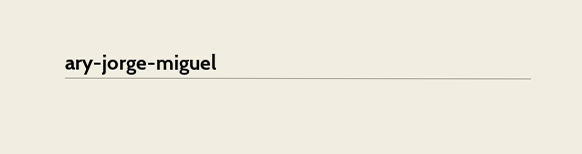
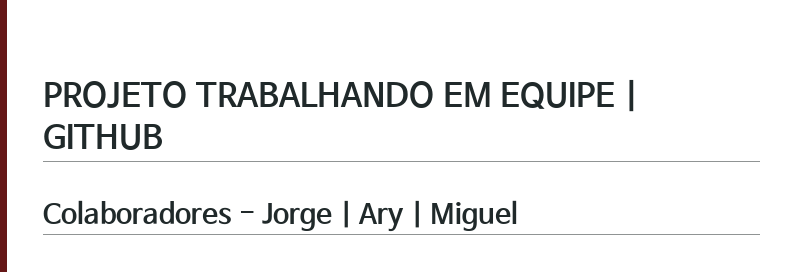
[65,53,217,75] ary-jorge-miguel -> [43,79,640,112] [43,124,163,150] [43,200,519,232] PROJETO TRABALHANDO EM EQUIPE | GITHUB // Colaboradores - Jorge | Ary | Miguel

